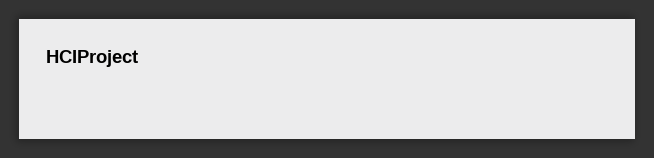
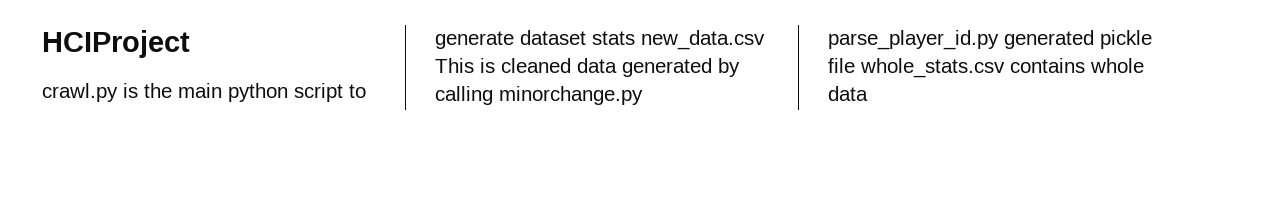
(138, 58) none -> [42,83,366,102] [435,30,765,50] [435,58,740,77] [435,86,643,105] [828,30,1152,50] [828,58,1144,78] [828,86,868,101] // crawl.py is the main python script to generate dataset stats new_data.csv This is cleaned data generated by calling minorchange.py parse_player_id.py generated pickle file whole_stats.csv contains whole data

